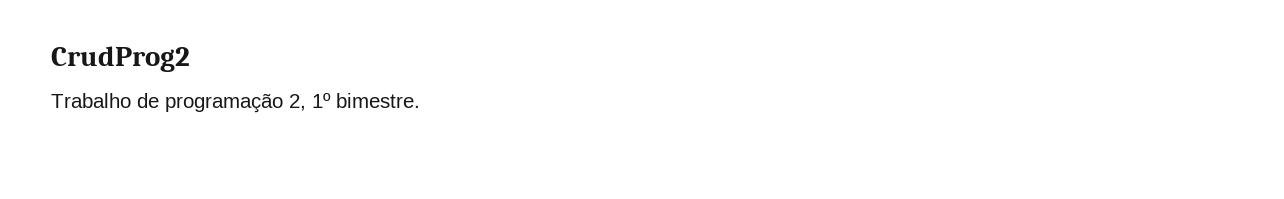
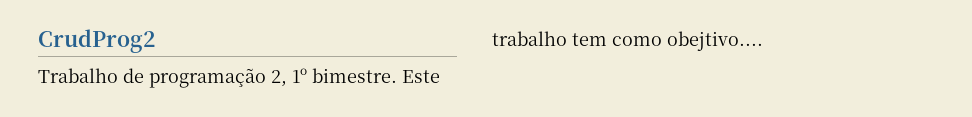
(420, 100) none -> [402,70,440,83] [492,31,763,51] Este trabalho tem como obejtivo....

